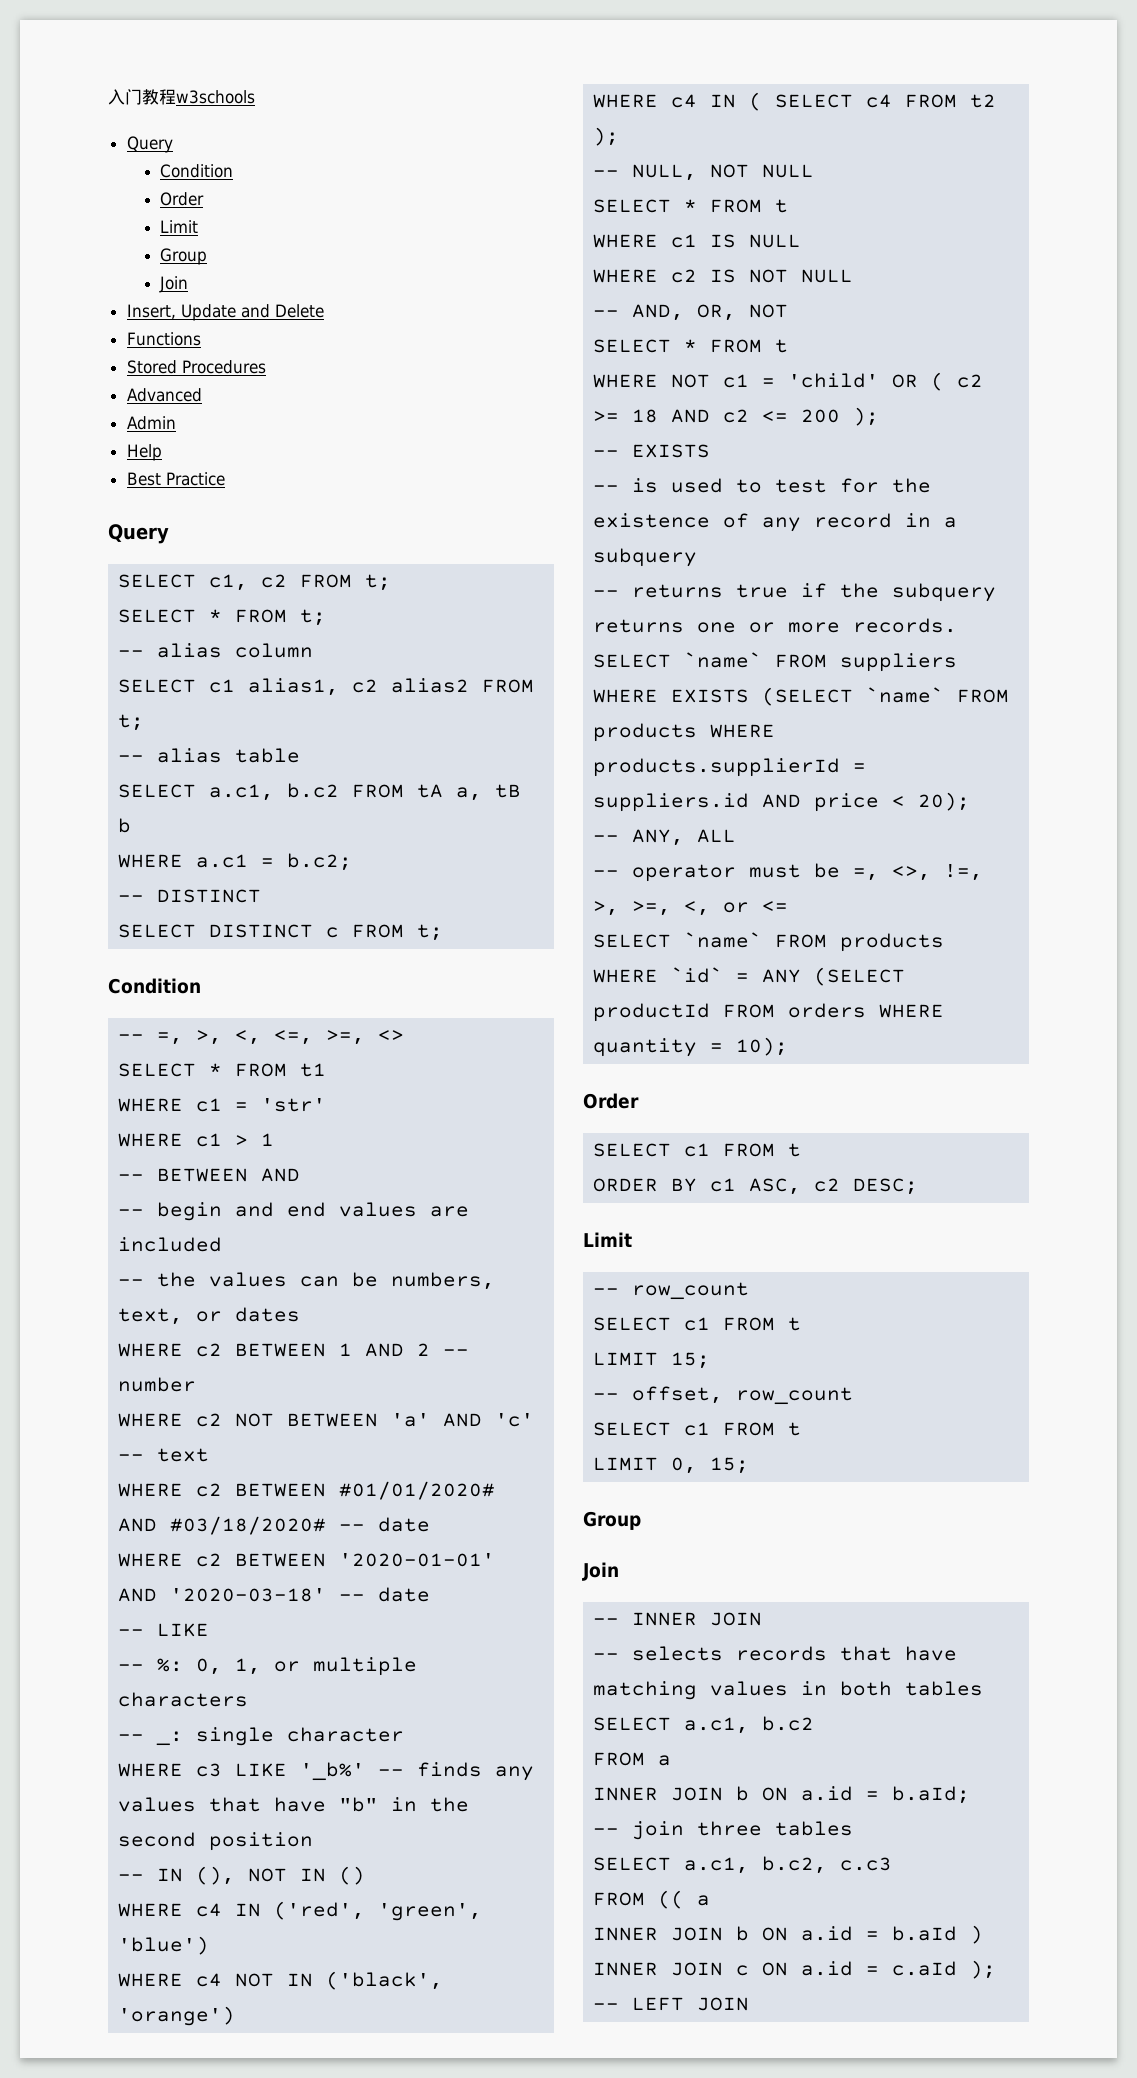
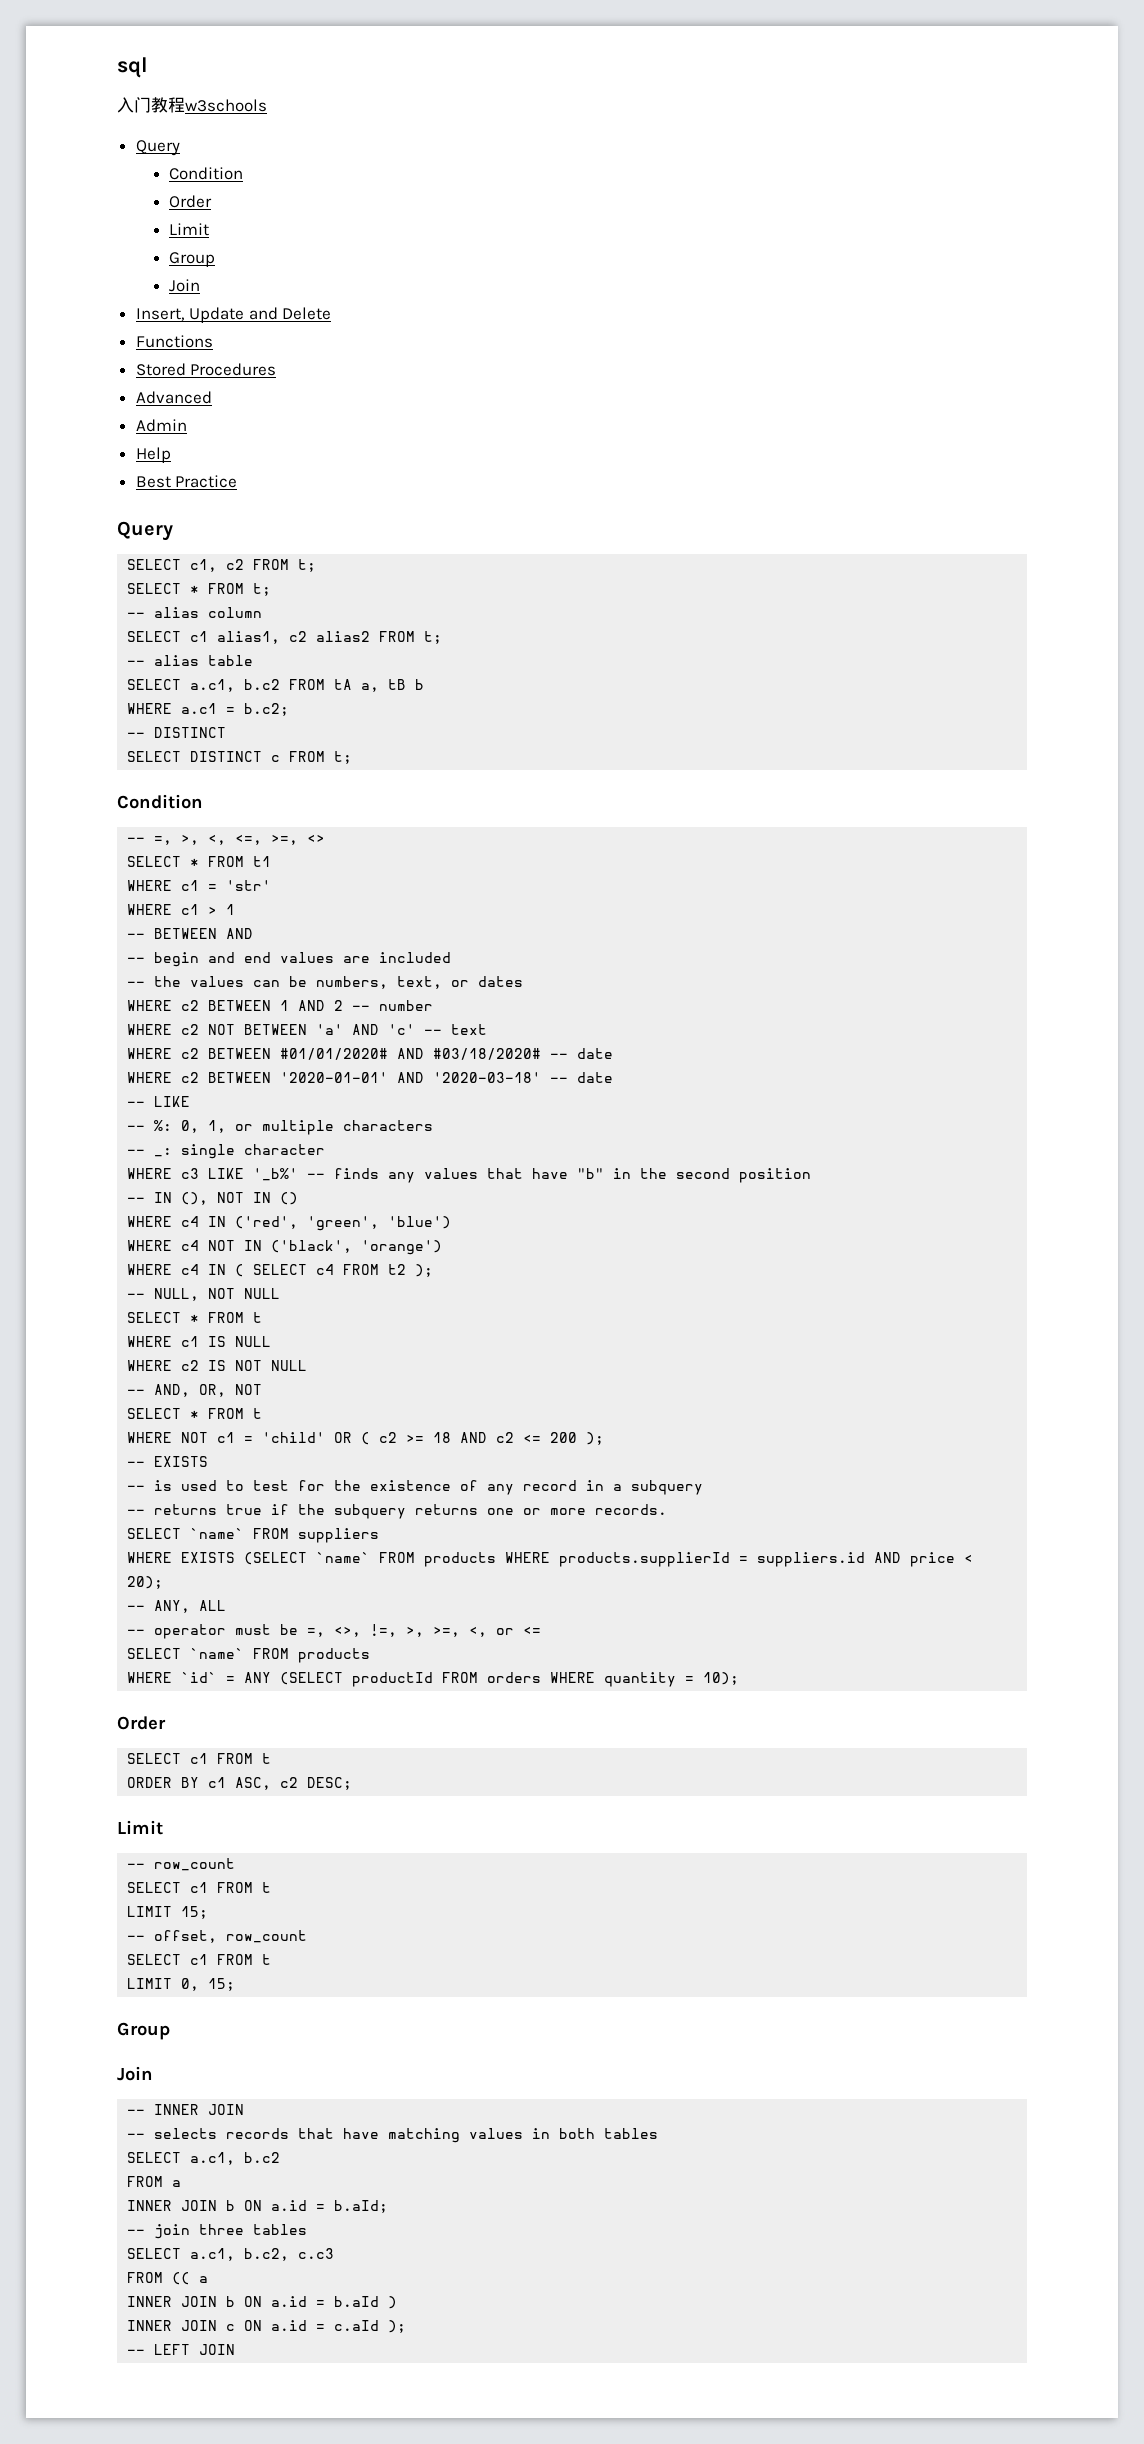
(108, 97) none -> [117,57,148,78] sql //

